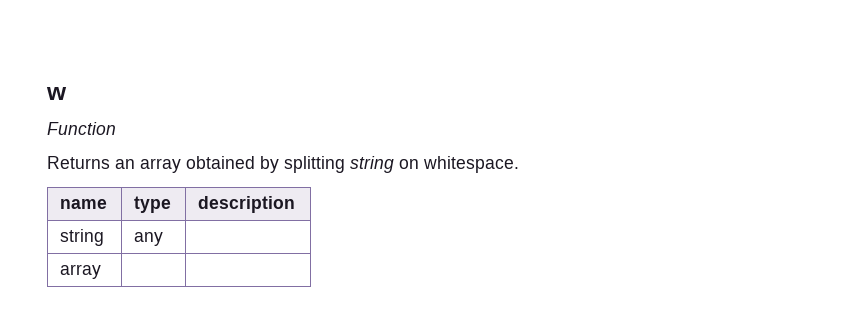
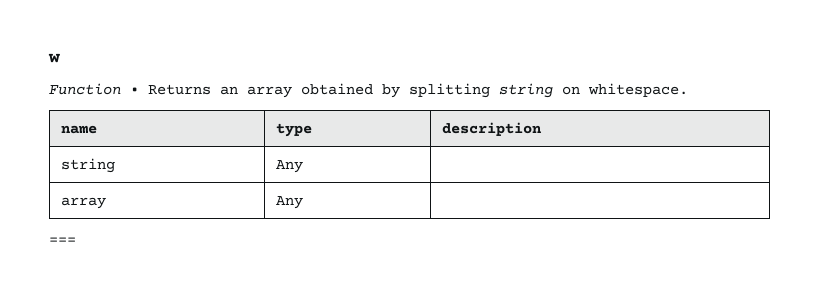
(116, 128) // -> [130,87,139,94] •
[134,232,164,246] any -> [275,160,303,173] Any
(102, 271) | -> [275,196,303,209] [49,237,76,244] Any | // ===

